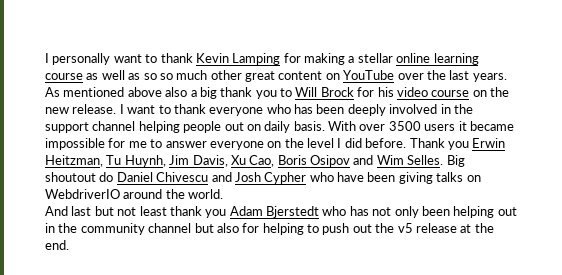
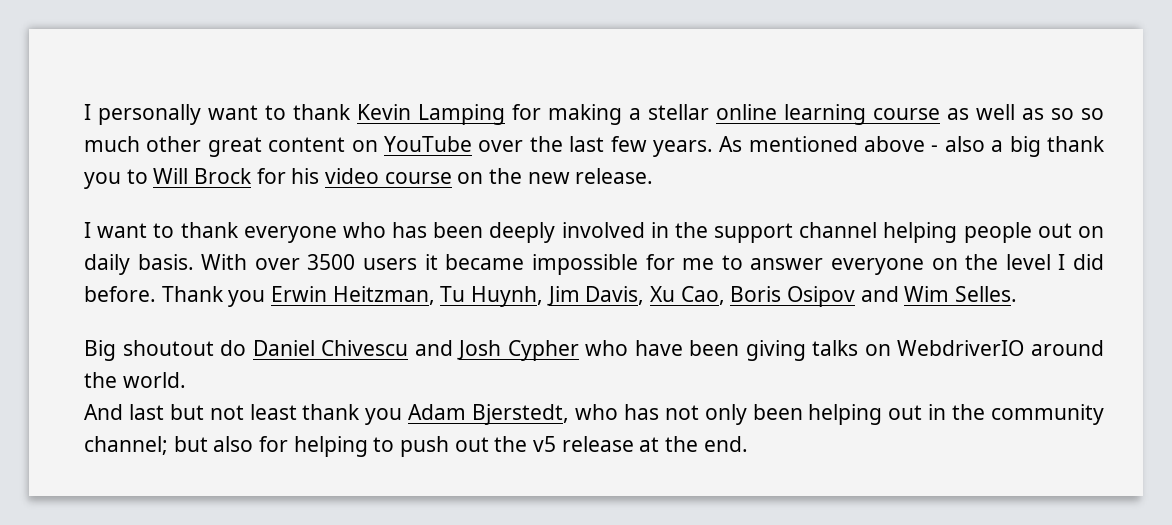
(470, 75) none -> [610,136,647,152] few
(162, 92) none -> [931,145,939,152] -
(117, 109) none -> (654, 176) //
(444, 160) none -> (1018, 294) //
[266,206,319,218] Bjerstedt -> [472,404,570,425] Bjerstedt,
[148,223,192,233] channel -> [84,436,168,455] channel;

